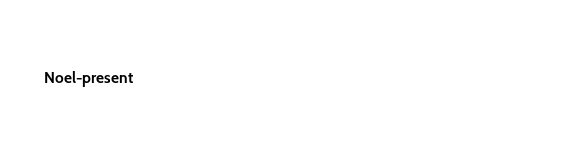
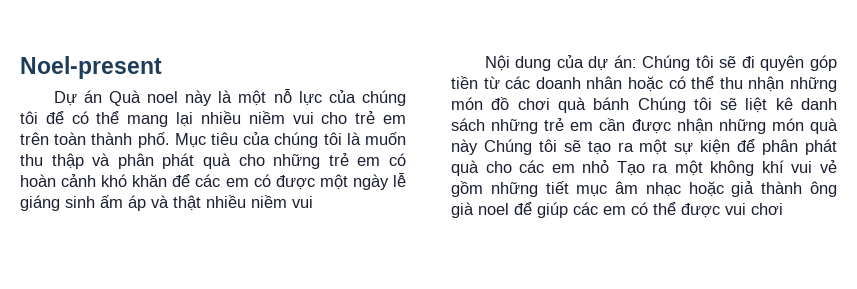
(133, 79) none -> [53,89,406,106] [20,111,406,127] [20,132,406,148] [20,153,407,169] [20,173,406,190] [20,195,313,211] [484,55,837,71] [451,76,837,92] [451,97,837,113] [451,118,838,134] [451,139,837,155] [451,160,837,176] [451,181,837,197] [451,202,783,218] // Dự án Quà noel này là một nỗ lực của chúng tôi để có thể mang lại nhiều niềm vui cho trẻ em trên toàn thành phố. Mục tiêu của chúng tôi là muốn thu thập và phân phát quà cho những trẻ em có hoàn cảnh khó khăn để các em có được một ngày lễ giáng sinh ấm áp và thật nhiều niềm vui // Nội dung của dự án: Chúng tôi sẽ đi quyên góp tiền từ các doanh nhân hoặc có thể thu nhận những món đồ chơi quà bánh Chúng tôi sẽ liệt kê danh sách những trẻ em cần được nhận những món quà này Chúng tôi sẽ tạo ra một sự kiện để phân phát quà cho các em nhỏ Tạo ra một không khí vui vẻ gồm những tiết mục âm nhạc hoặc giả thành ông già noel để giúp các em có thể được vui chơi

